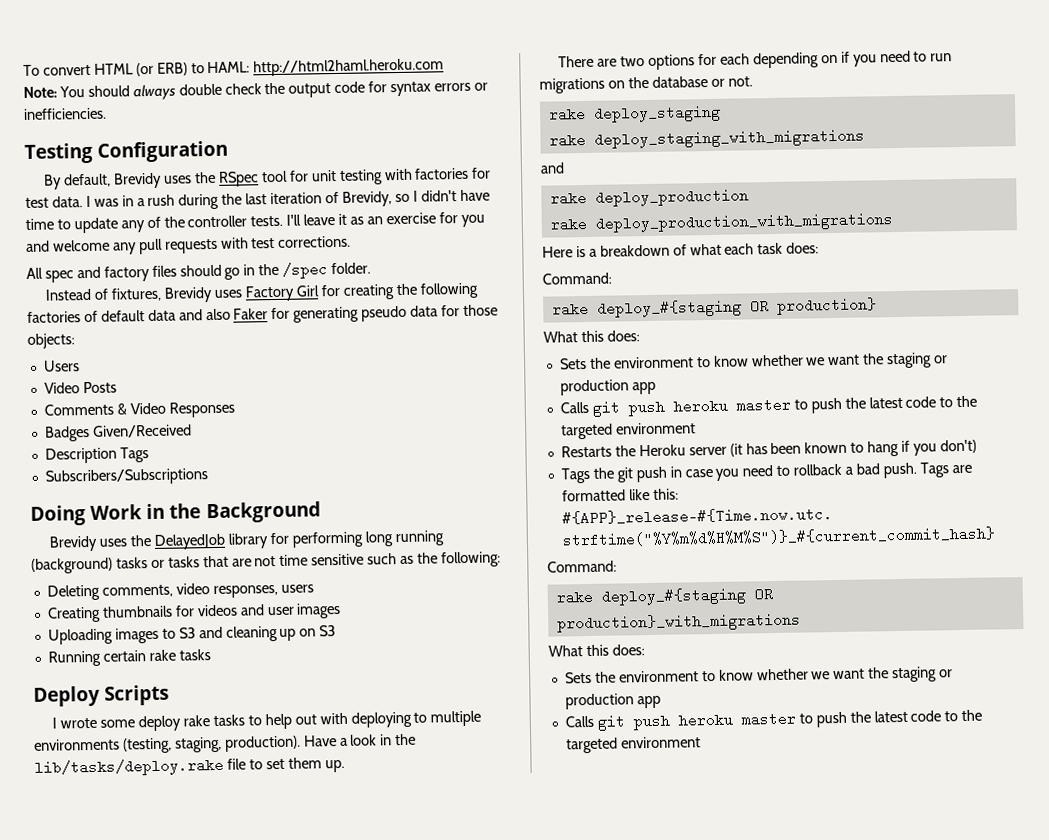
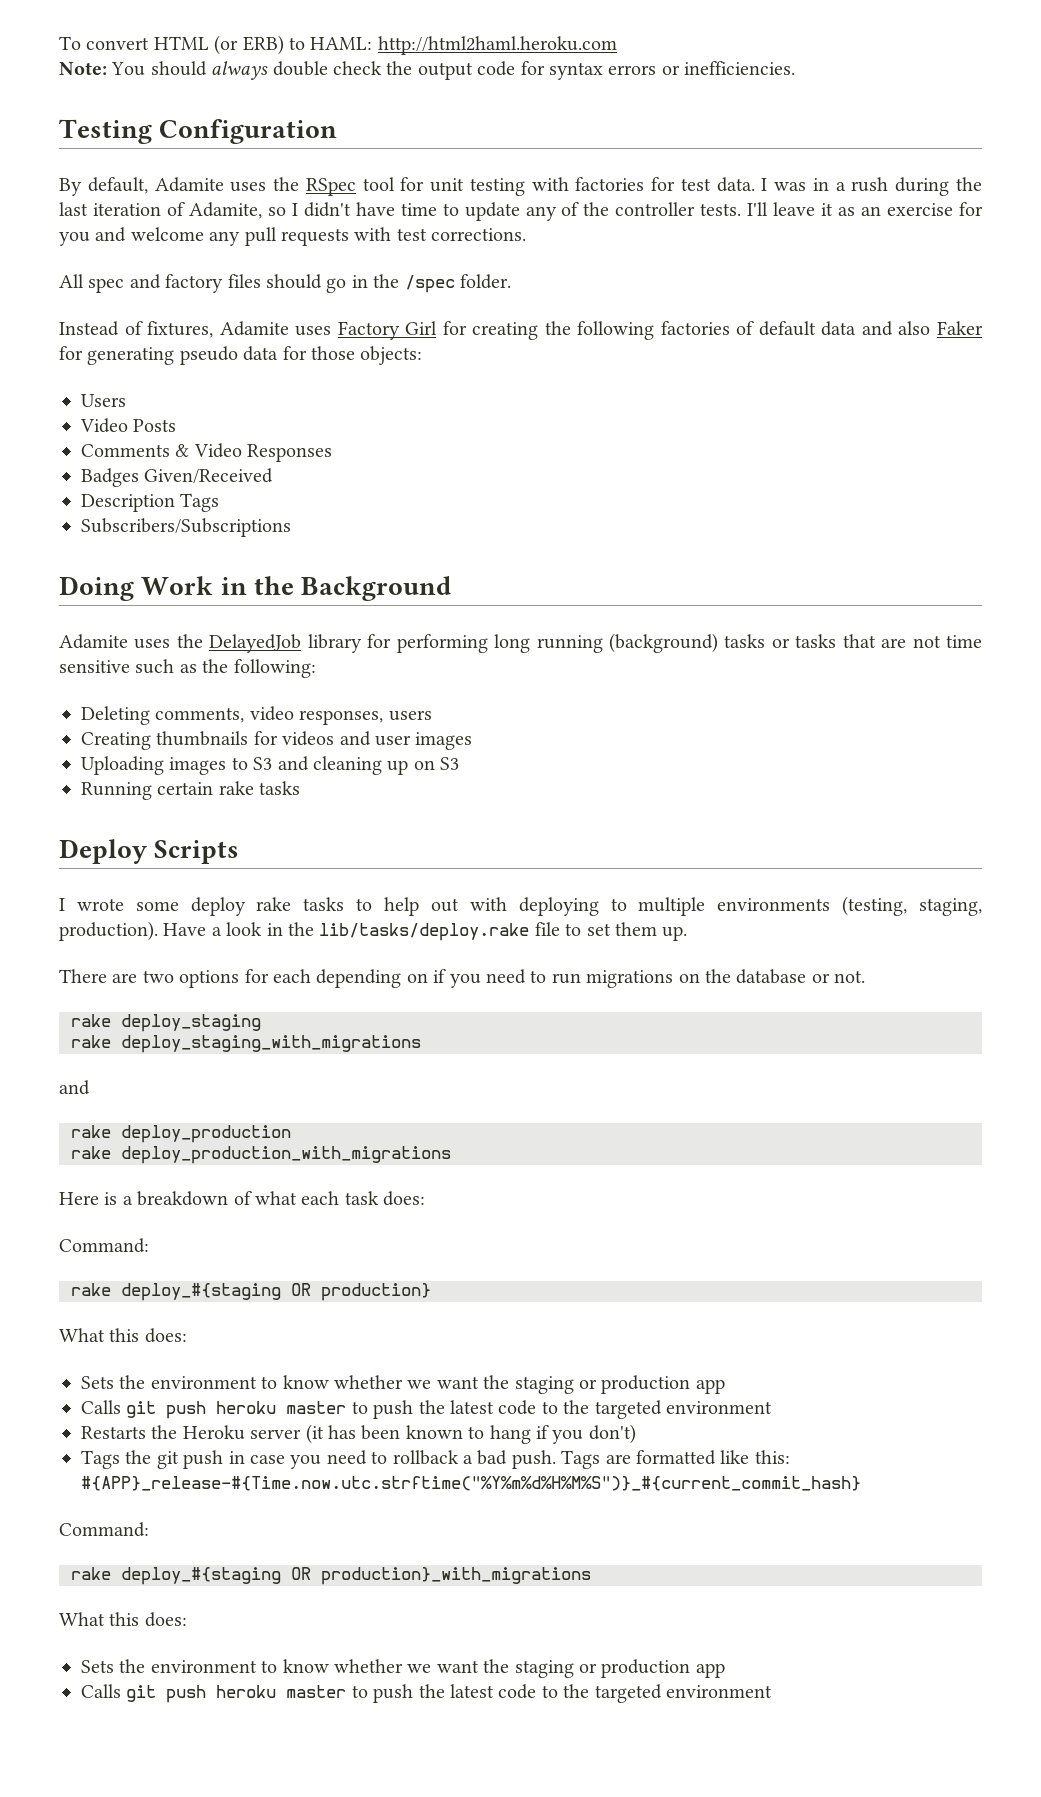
[113,172,163,189] Brevidy -> [154,177,224,192] Adamite
[341,191,392,207] Brevidy, -> [188,202,262,219] Adamite,
[164,286,214,303] Brevidy -> [219,321,289,336] Adamite
[49,535,99,552] Brevidy -> [59,634,128,649] Adamite

